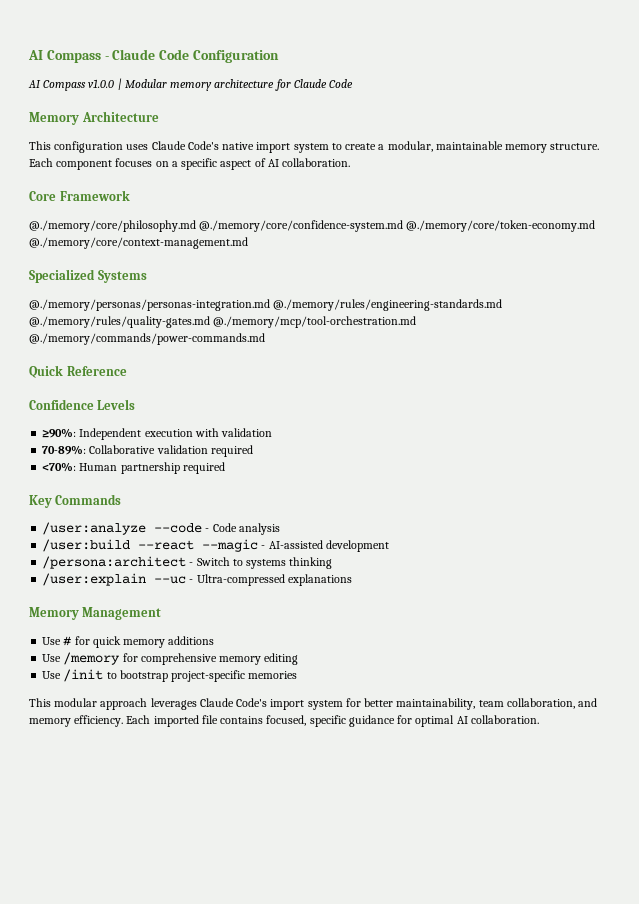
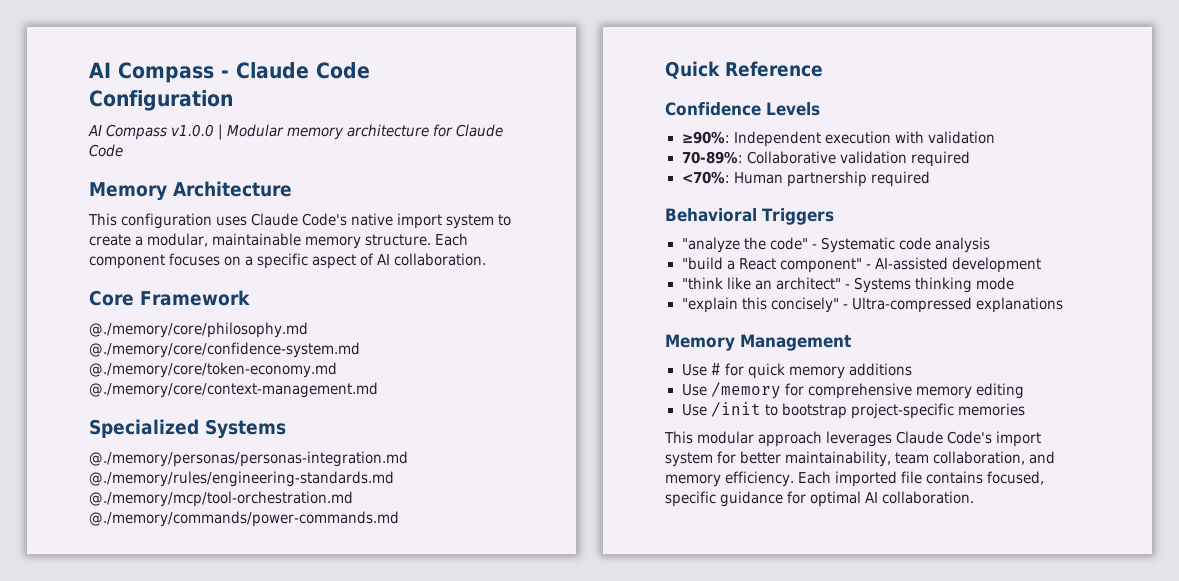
[29,316,210,328] @./memory/rules/quality-gates.md -> (394, 479) none
[29,494,122,508] [42,522,280,535] [42,539,389,552] [42,556,333,569] [42,573,187,586] Key Commands // /user:analyze --code - Code analysis // /user:build --react --magic - AI-assisted development // /persona:architect - Switch to systems thinking // /user:explain --uc -> [665,208,834,225] [681,237,990,253] [681,257,1041,273] [681,277,1014,293] [681,297,839,313] Behavioral Triggers // "analyze the code" - Systematic code analysis // "build a React component" - AI-assisted development // "think like an architect" - Systems thinking mode // "explain this concisely"

